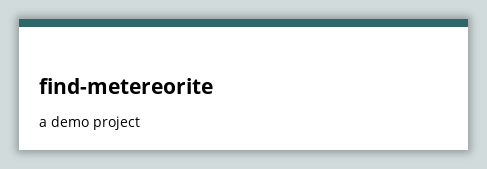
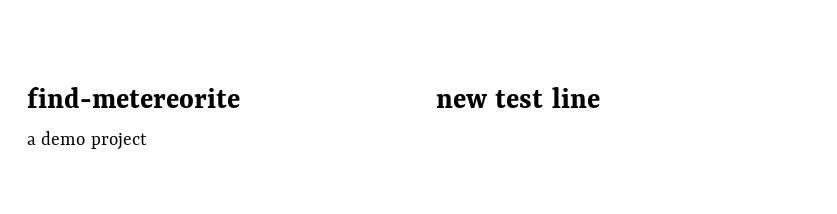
(140, 123) none -> [436,87,600,108] // new test line

